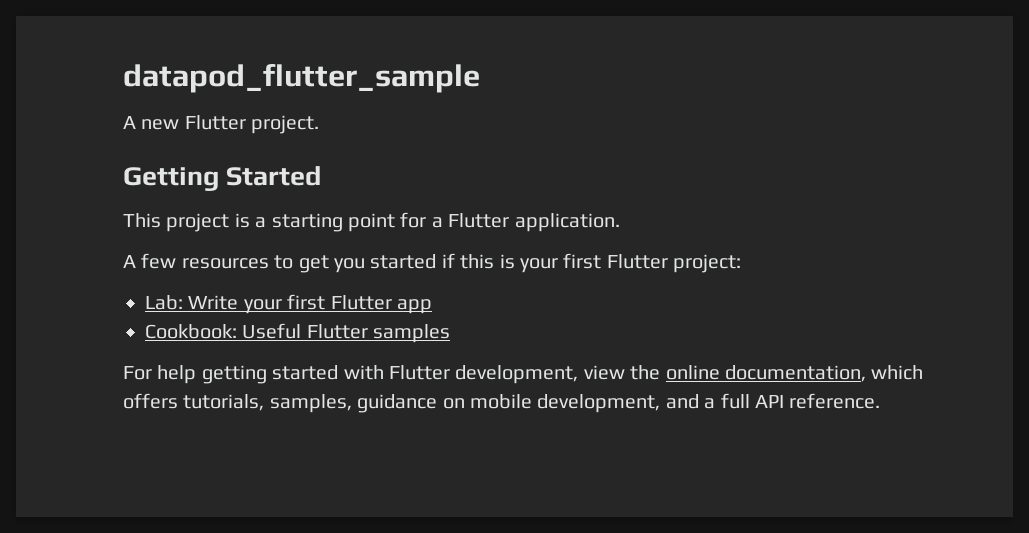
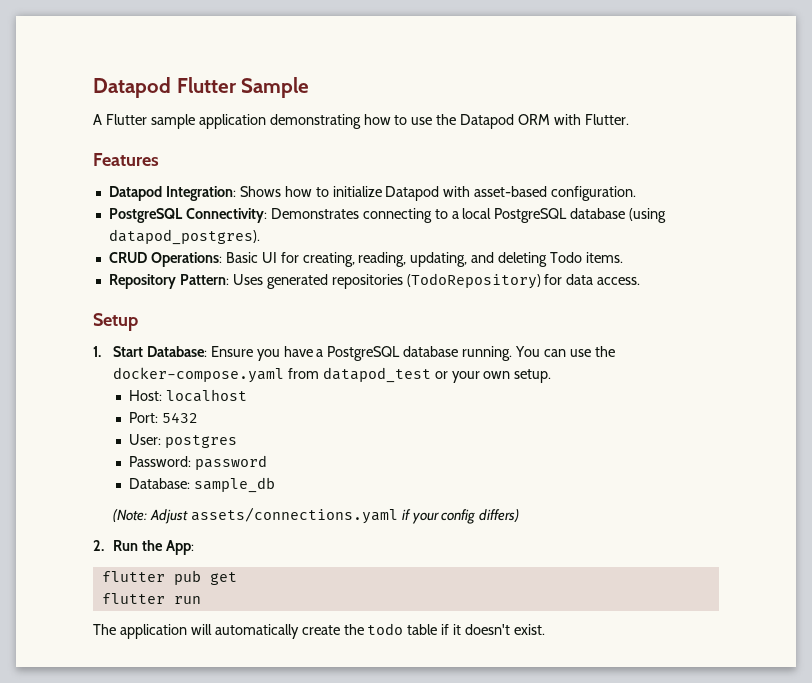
[123,64,480,93] [123,115,320,134] [123,166,322,191] [123,212,620,232] [123,253,742,273] [145,294,432,314] [145,323,451,343] [123,365,924,384] [123,393,881,413] datapod_flutter_sample // A new Flutter project. // Getting Started // This project is a starting point for a Flutter application. // A few resources to get you started if this is your first Flutter project: // Lab: Write your first Flutter app // Cookbook: Useful Flutter samples // For help getting started with Flutter development, view the online documentation, which offers tutorials, samples, guidance on mobile development, and a full API reference. -> [93,77,310,98] [93,114,629,129] [93,153,159,166] [108,186,637,201] [108,208,667,223] [108,229,260,245] [108,252,623,267] [108,273,641,289] [93,313,138,331] [93,346,615,361] [112,367,552,383] [128,389,247,402] [128,412,198,423] [128,434,237,448] [128,455,267,470] [128,477,275,493] [112,507,520,524] [93,540,194,555] [101,570,237,585] [101,593,201,604] [93,623,546,639] Datapod Flutter Sample // A Flutter sample application demonstrating how to use the Datapod ORM with Flutter. // Features // Datapod Integration: Shows how to initialize Datapod with asset-based configuration. // PostgreSQL Connectivity: Demonstrates connecting to a local PostgreSQL database (using datapod_postgres). // CRUD Operations: Basic UI for creating, reading, updating, and deleting Todo items. // Repository Pattern: Uses generated repositories (TodoRepository) for data access. // Setup // 1. Start Database: Ensure you have a PostgreSQL database running. You can use the docker-compose.yaml from datapod_test or your own setup. // Host: localhost // Port: 5432 // User: postgres // Password: password // Database: sample_db // (Note: Adjust assets/connections.yaml if your config differs) // 2. Run the App: // flutter pub get // flutter run // The application will automatically create the todo table if it doesn't exist.

